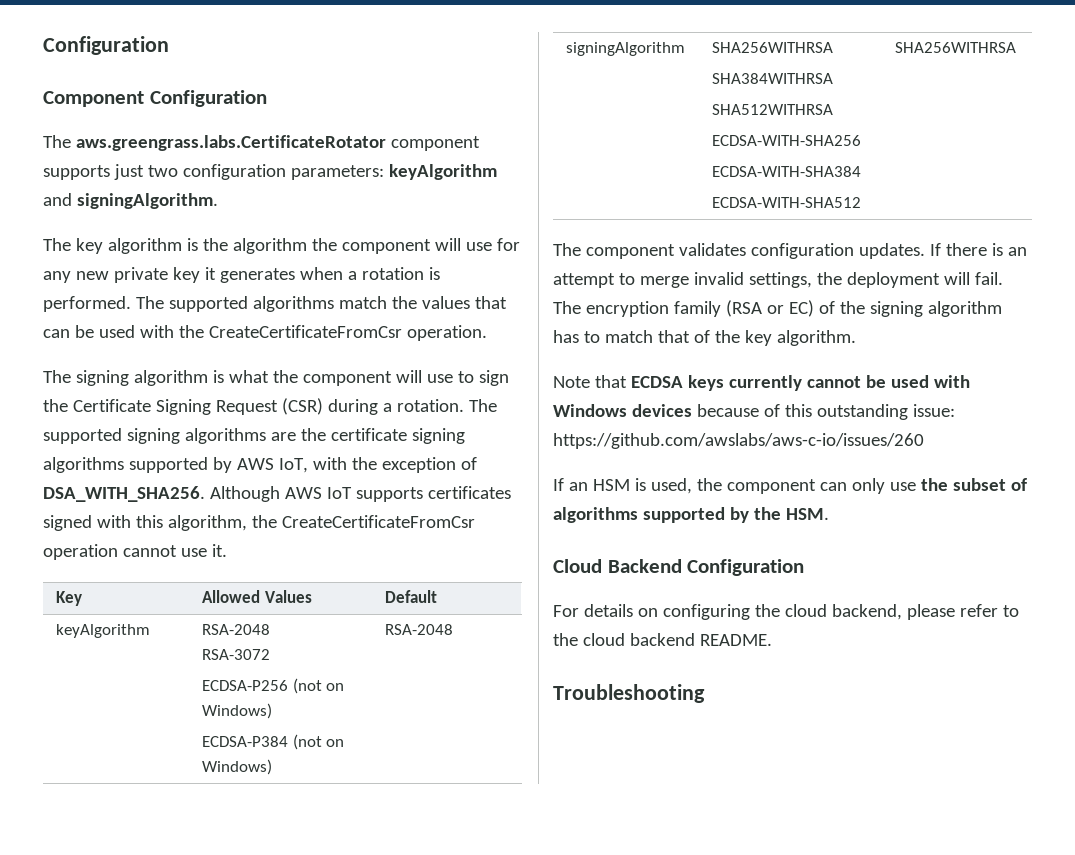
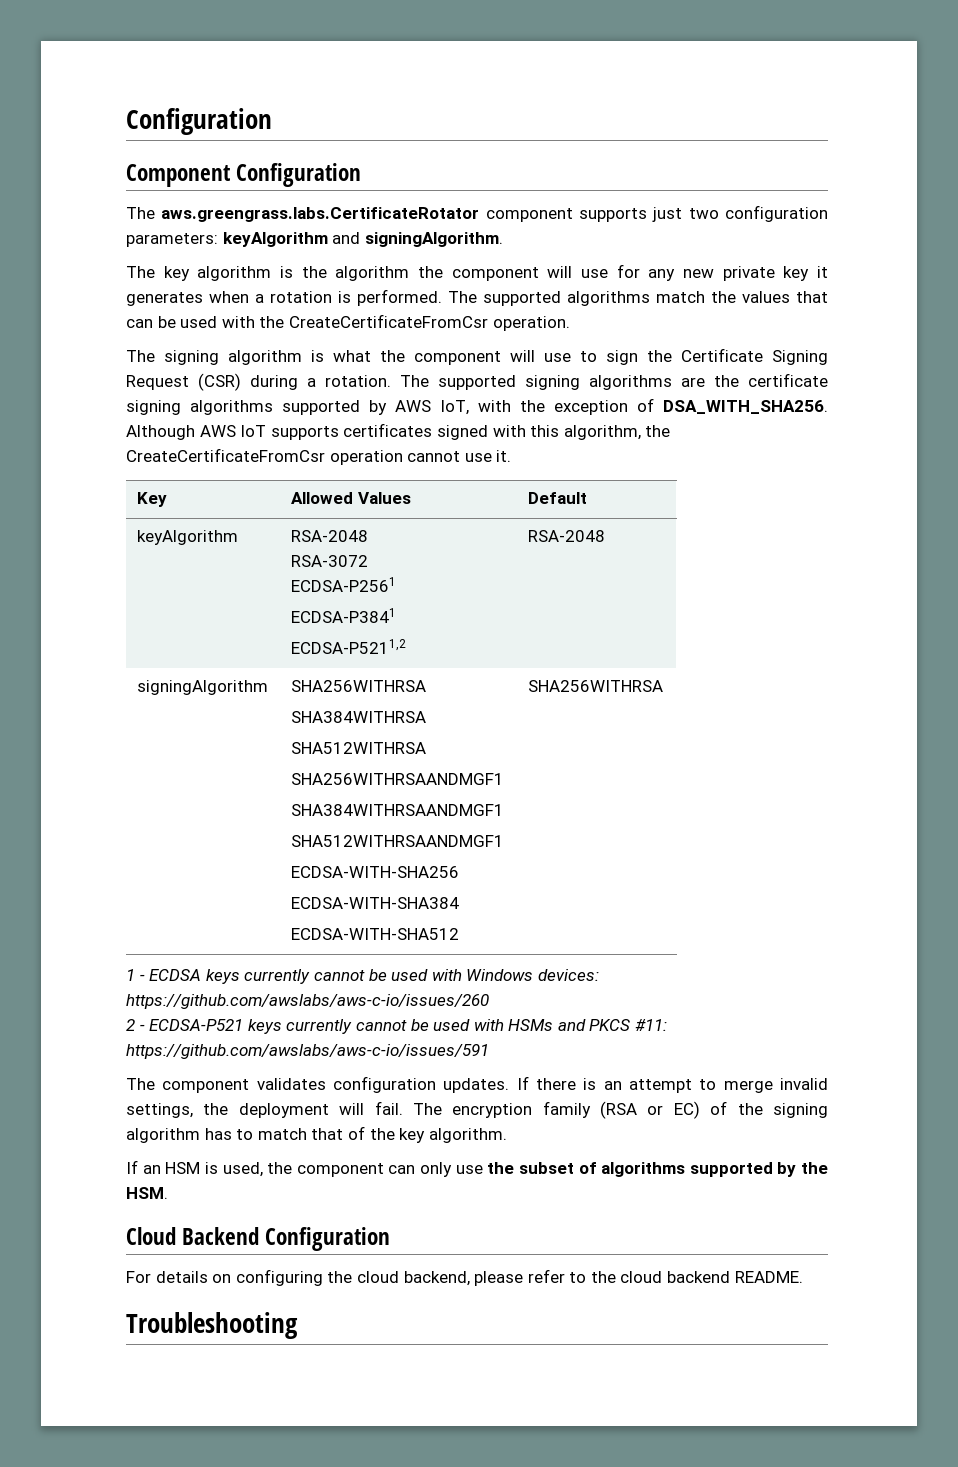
[202,678,345,694] [202,703,273,719] [202,734,345,750] [202,759,273,775] ECDSA-P256 (not on Windows) // ECDSA-P384 (not on Windows) -> [291,577,397,592] [291,608,397,623] [291,639,407,654] ECDSA-P2561 // ECDSA-P3841 // ECDSA-P5211,2
(834, 109) none -> [291,773,505,785] [291,804,505,816] [291,835,505,847] // SHA256WITHRSAANDMGF1 // SHA384WITHRSAANDMGF1 // SHA512WITHRSAANDMGF1
(1017, 47) none -> [126,969,599,984] [126,994,489,1009] [126,1019,668,1034] [126,1044,489,1059] // 1 - ECDSA keys currently cannot be used with Windows devices: https://github.com/awslabs/aws-c-io/issues/260 // 2 - ECDSA-P521 keys currently cannot be used with HSMs and PKCS #11: https://github.com/awslabs/aws-c-io/issues/591
[553,375,970,391] [553,404,955,420] [553,433,924,449] // Note that ECDSA keys currently cannot be used with Windows devices because of this outstanding issue: https://github.com/awslabs/aws-c-io/issues/260 -> (507, 1135) none

